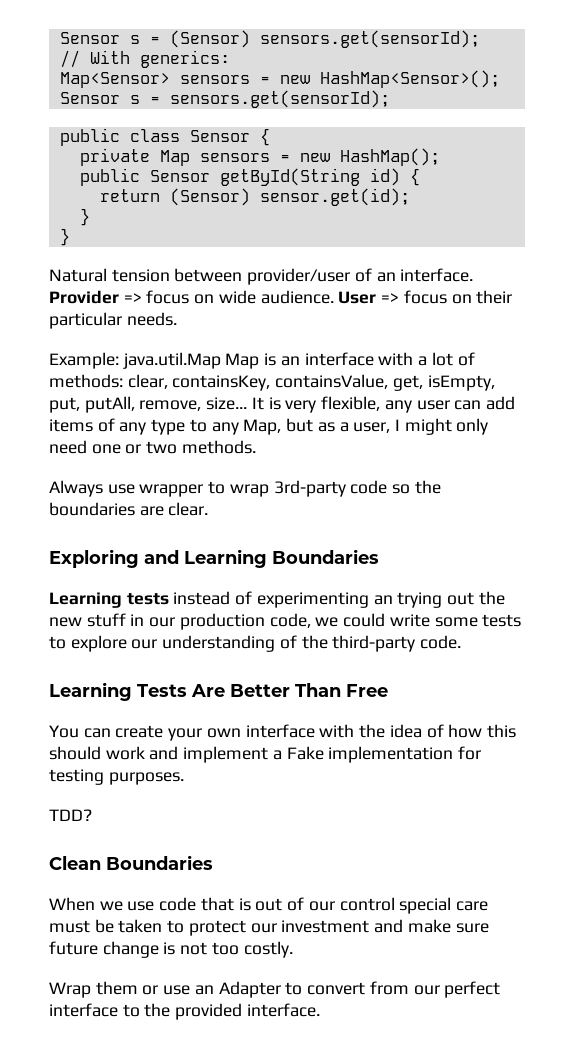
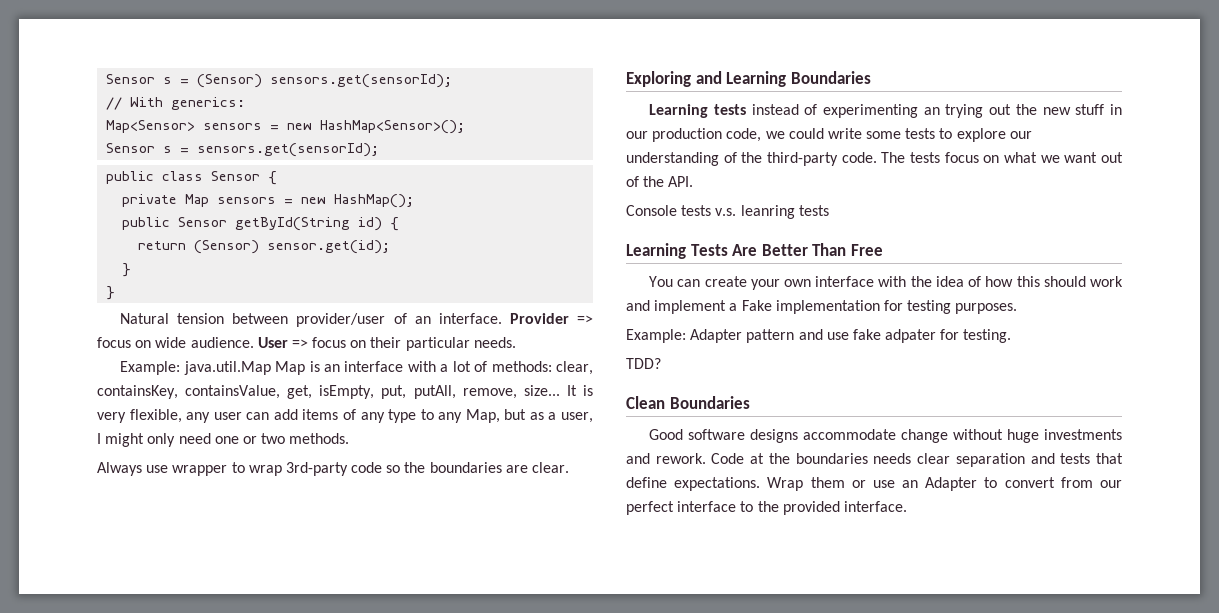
(462, 642) none -> [881,152,1123,163] [626,176,694,187] [626,205,829,219] The tests focus on what we want out of the API. // Console tests v.s. leanring tests
[49,809,92,821] [49,855,213,870] [49,897,488,914] [49,919,489,936] [49,941,293,958] TDD? // Clean Boundaries // When we use code that is out of our control special care must be taken to protect our investment and make sure future change is not too costly. // -> [626,329,1012,343] [626,358,661,369] [626,396,750,409] [649,429,1122,443] [626,453,1123,467] [626,477,761,491] Example: Adapter pattern and use fake adpater for testing. // TDD? // Clean Boundaries // Good software designs accommodate change without huge investments and rework. Code at the boundaries needs clear separation and tests that define expectations.

